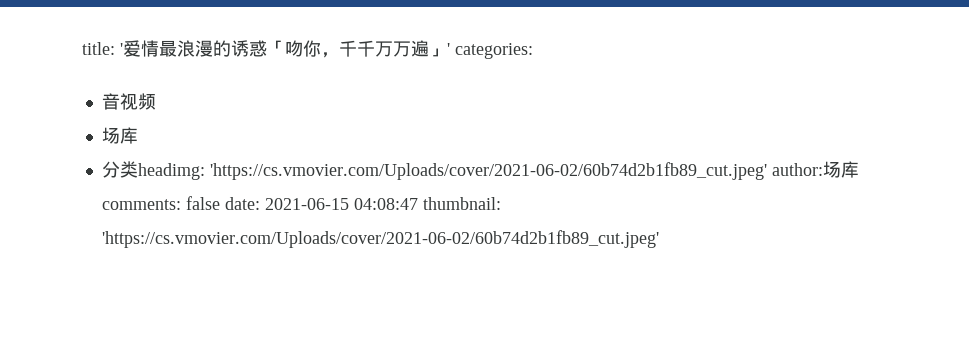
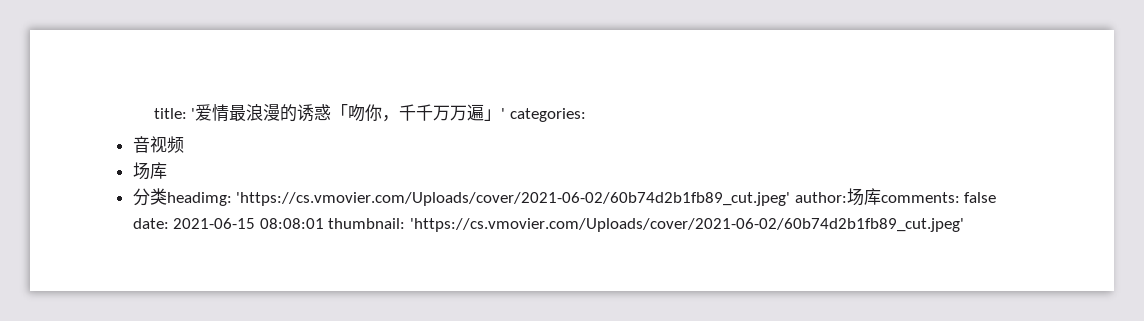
[353,198,418,210] 04:08:47 -> [259,218,324,229] 08:08:01

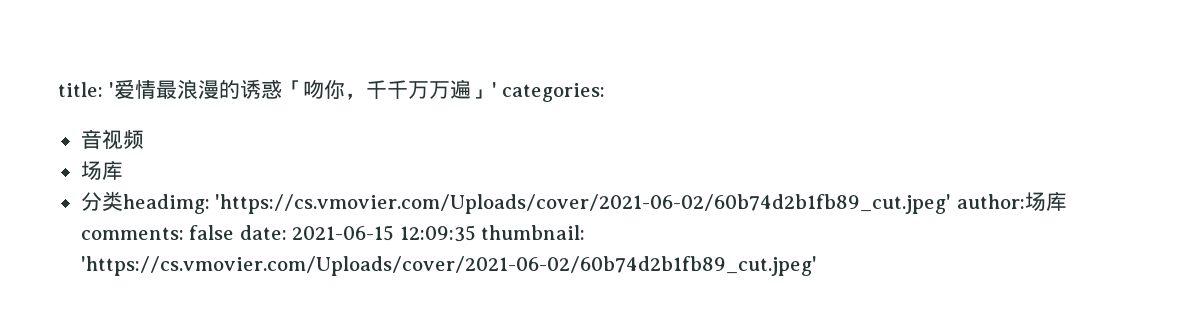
[259,218,324,229] 08:08:01 -> [399,225,476,242] 12:09:35

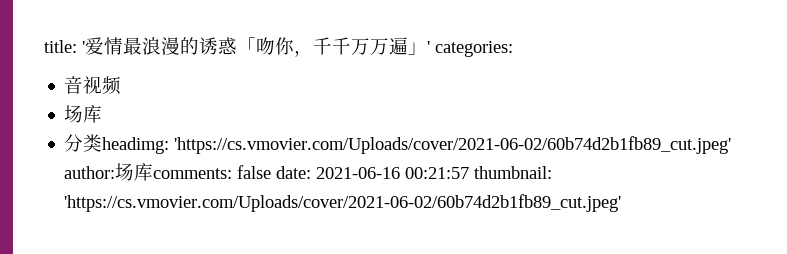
[292,225,476,242] 2021-06-15 12:09:35 -> [316,167,470,179] 2021-06-16 00:21:57

